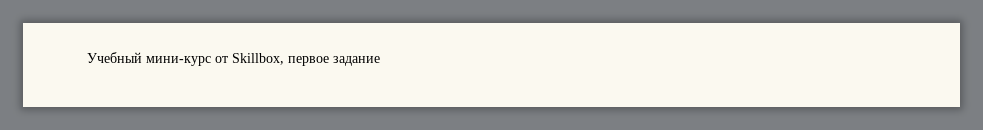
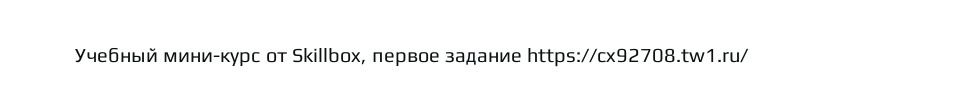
(380, 61) none -> [527,48,750,67] https://cx92708.tw1.ru/

